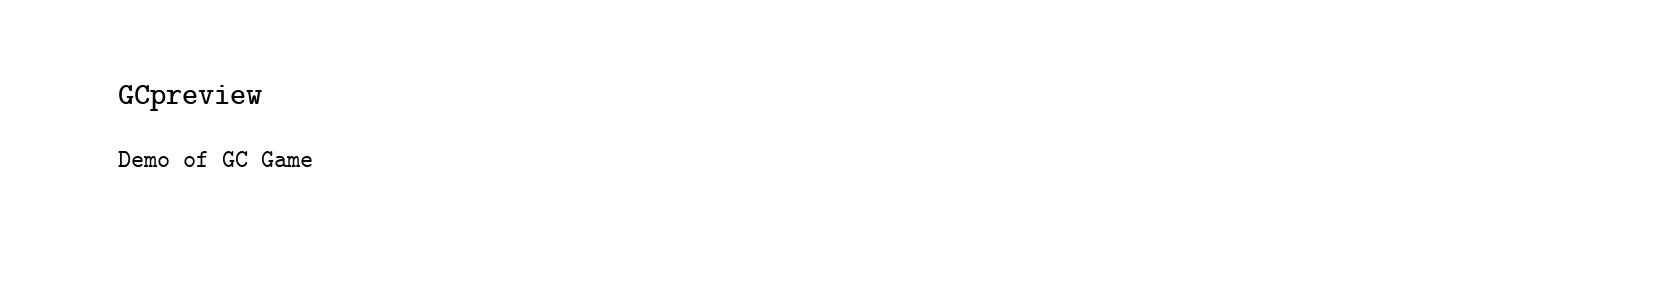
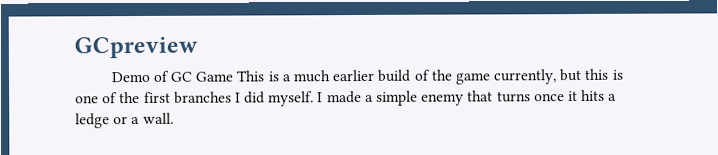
(313, 159) none -> [236,68,624,85] [75,89,618,107] [75,112,174,129] This is a much earlier build of the game currently, but this is one of the first branches I did myself. I made a simple enemy that turns once it hits a ledge or a wall.

